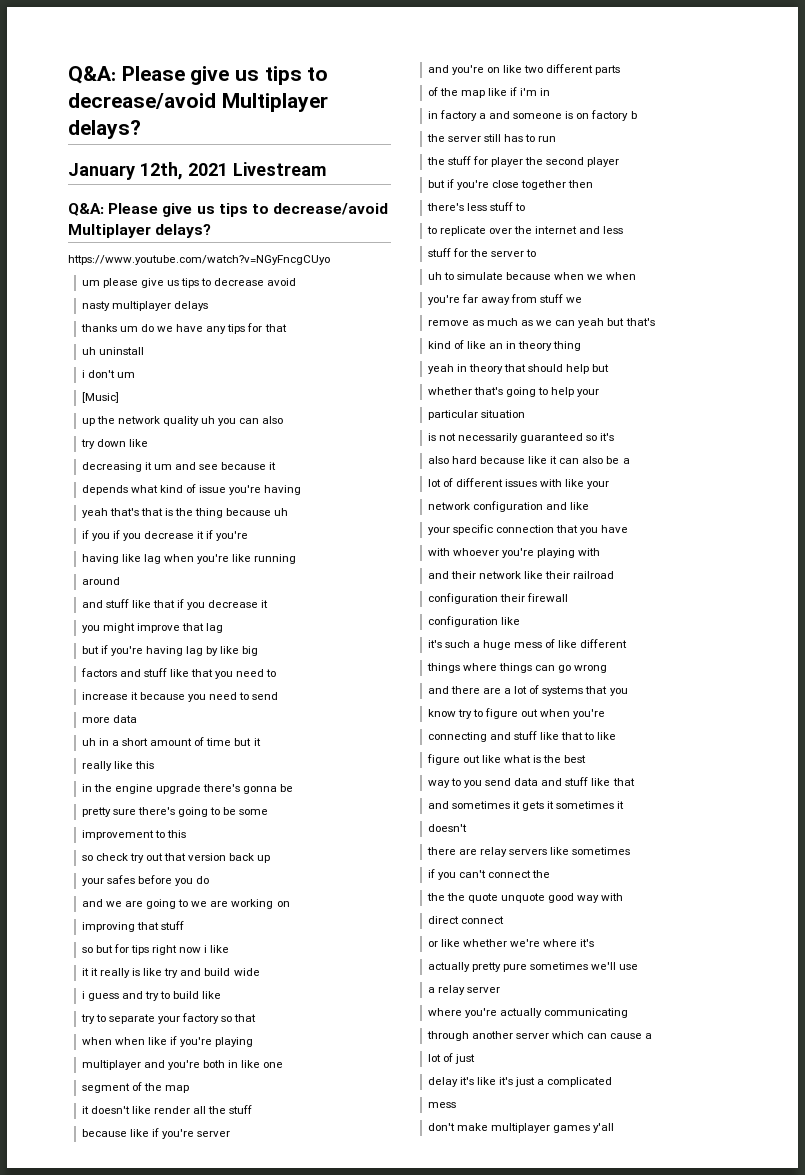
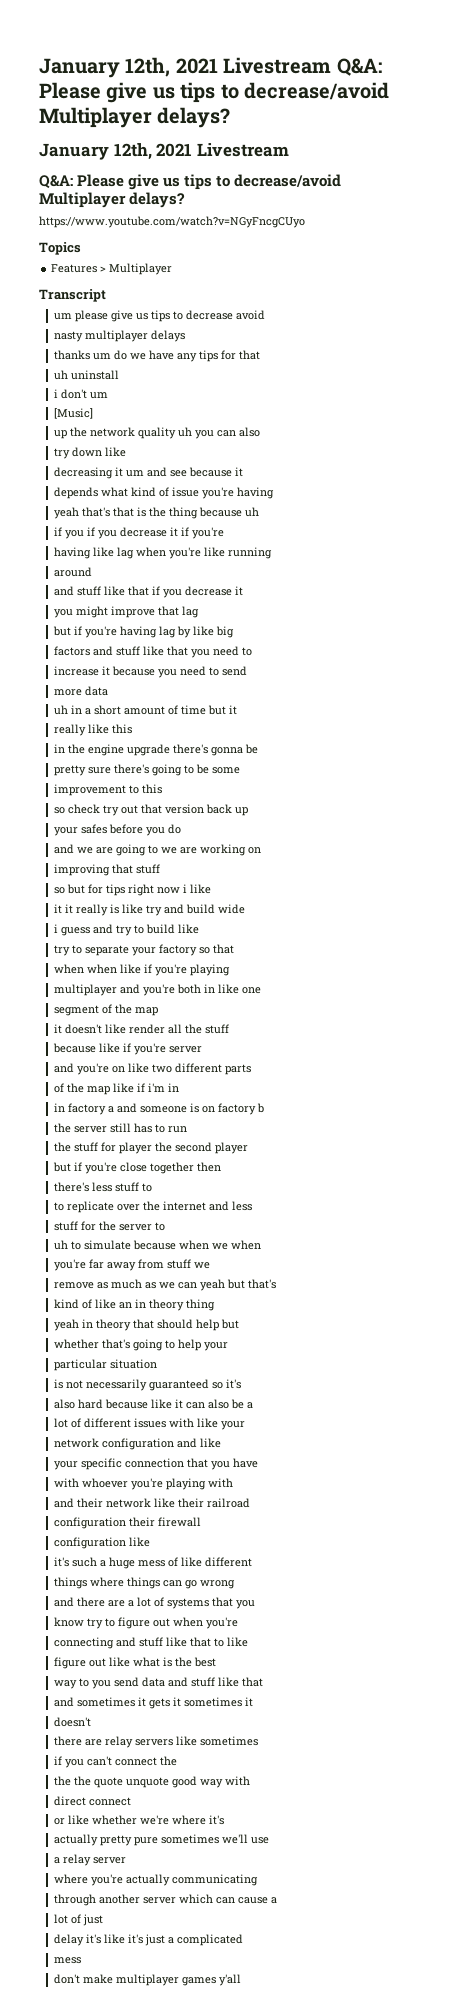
(68, 75) none -> [39,57,332,78] January 12th, 2021 Livestream
(330, 260) none -> [39,242,81,255] [51,263,173,275] [39,289,106,302] // Topics // Features > Multiplayer // Transcript

